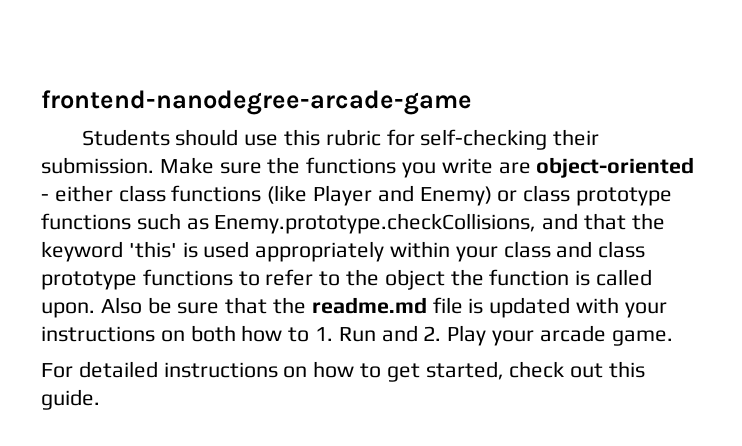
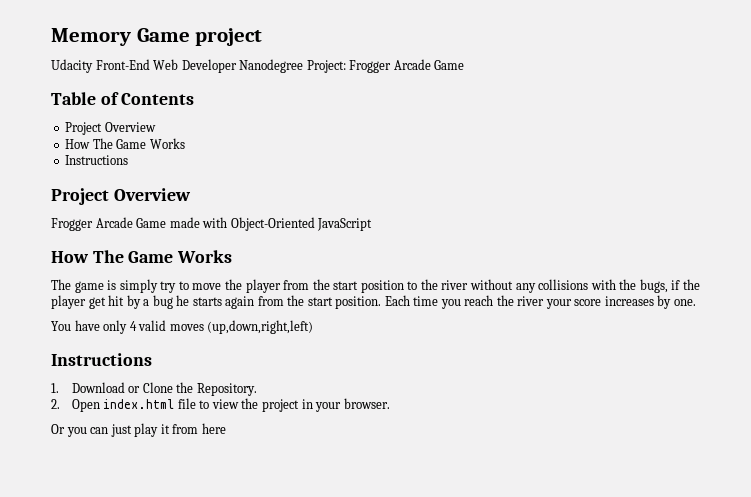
[41,90,472,115] [81,129,600,150] [41,157,695,178] [41,185,673,206] [41,213,665,234] [41,241,646,262] [41,269,653,290] [41,297,667,318] [41,325,673,346] [41,361,646,382] [41,389,100,410] frontend-nanodegree-arcade-game // Students should use this rubric for self-checking their submission. Make sure the functions you write are object-oriented - either class functions (like Player and Enemy) or class prototype functions such as Enemy.prototype.checkCollisions, and that the keyword 'this' is used appropriately within your class and class prototype functions to refer to the object the function is called upon. Also be sure that the readme.md file is updated with your instructions on both how to 1. Run and 2. Play your arcade game. // For detailed instructions on how to get started, check out this guide. -> [51,28,263,46] [51,59,465,73] [51,92,195,105] [65,122,156,135] [65,138,185,149] [65,155,129,165] [51,188,191,205] [51,217,373,231] [51,250,233,263] [51,279,701,293] [51,295,696,309] [51,320,314,334] [51,353,152,366] [51,382,257,396] [51,398,390,412] [51,423,226,437] Memory Game project // Udacity Front-End Web Developer Nanodegree Project: Frogger Arcade Game // Table of Contents // Project Overview // How The Game Works // Instructions // Project Overview // Frogger Arcade Game made with Object-Oriented JavaScript // How The Game Works // The game is simply try to move the player from the start position to the river without any collisions with the bugs, if the player get hit by a bug he starts again from the start position. Each time you reach the river your score increases by one. // You have only 4 valid moves (up,down,right,left) // Instructions // 1. Download or Clone the Repository. // 2. Open index.html file to view the project in your browser. // Or you can just play it from here

